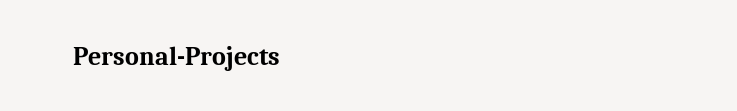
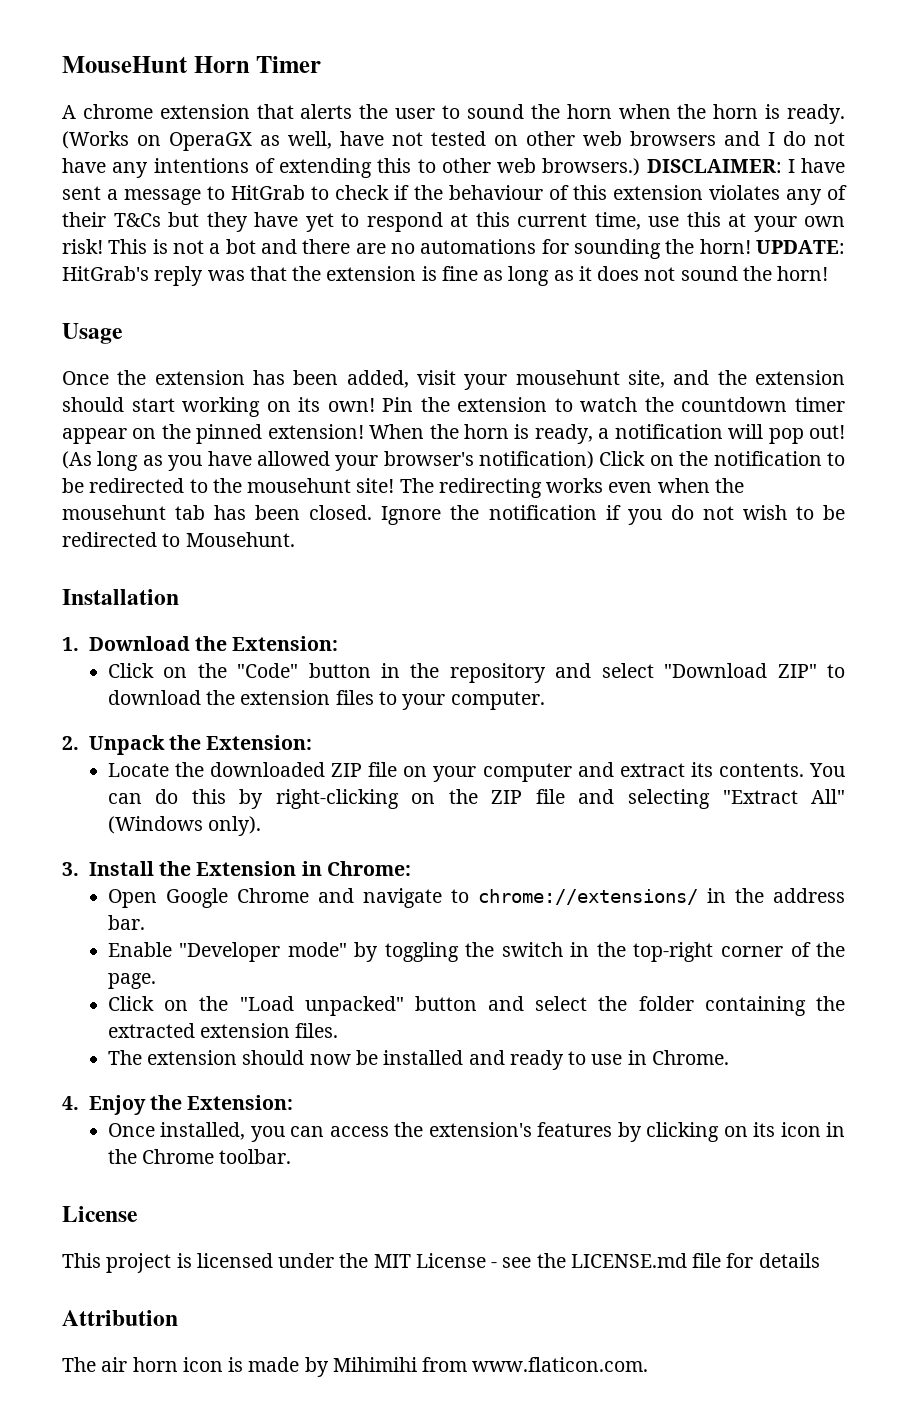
[73,46,280,71] Personal-Projects -> [62,56,322,73] [62,104,846,124] [62,131,845,151] [62,158,845,178] [62,185,848,205] [62,212,845,232] [62,239,846,259] [62,266,829,286] [62,323,123,344] [62,370,845,390] [62,397,846,417] [62,424,846,444] [62,451,845,471] [62,478,744,498] [62,505,845,525] [62,532,295,547] [62,589,179,605] [62,636,339,651] [107,663,846,683] [107,690,545,710] [62,735,313,755] [107,762,845,782] [107,789,845,809] [107,816,262,836] [62,861,411,876] [107,888,846,908] [107,915,145,930] [107,942,845,962] [107,973,156,989] [107,996,845,1016] [107,1023,339,1038] [107,1050,729,1070] [62,1095,294,1115] [107,1122,845,1142] [107,1149,292,1164] [62,1206,138,1222] [62,1253,820,1273] [62,1310,178,1326] [62,1357,649,1377] MouseHunt Horn Timer // A chrome extension that alerts the user to sound the horn when the horn is ready. (Works on OperaGX as well, have not tested on other web browsers and I do not have any intentions of extending this to other web browsers.) DISCLAIMER: I have sent a message to HitGrab to check if the behaviour of this extension violates any of their T&Cs but they have yet to respond at this current time, use this at your own risk! This is not a bot and there are no automations for sounding the horn! UPDATE: HitGrab's reply was that the extension is fine as long as it does not sound the horn! // Usage // Once the extension has been added, visit your mousehunt site, and the extension should start working on its own! Pin the extension to watch the countdown timer appear on the pinned extension! When the horn is ready, a notification will pop out! (As long as you have allowed your browser's notification) Click on the notification to be redirected to the mousehunt site! The redirecting works even when the mousehunt tab has been closed. Ignore the notification if you do not wish to be redirected to Mousehunt. // Installation // 1. Download the Extension: // Click on the "Code" button in the repository and select "Download ZIP" to download the extension files to your computer. // 2. Unpack the Extension: // Locate the downloaded ZIP file on your computer and extract its contents. You can do this by right-clicking on the ZIP file and selecting "Extract All" (Windows only). // 3. Install the Extension in Chrome: // Open Google Chrome and navigate to chrome://extensions/ in the address bar. // Enable "Developer mode" by toggling the switch in the top-right corner of the page. // Click on the "Load unpacked" button and select the folder containing the extracted extension files. // The extension should now be installed and ready to use in Chrome. // 4. Enjoy the Extension: // Once installed, you can access the extension's features by clicking on its icon in the Chrome toolbar. // License // This project is licensed under the MIT License - see the LICENSE.md file for details // Attribution // The air horn icon is made by Mihimihi from www.flaticon.com.

